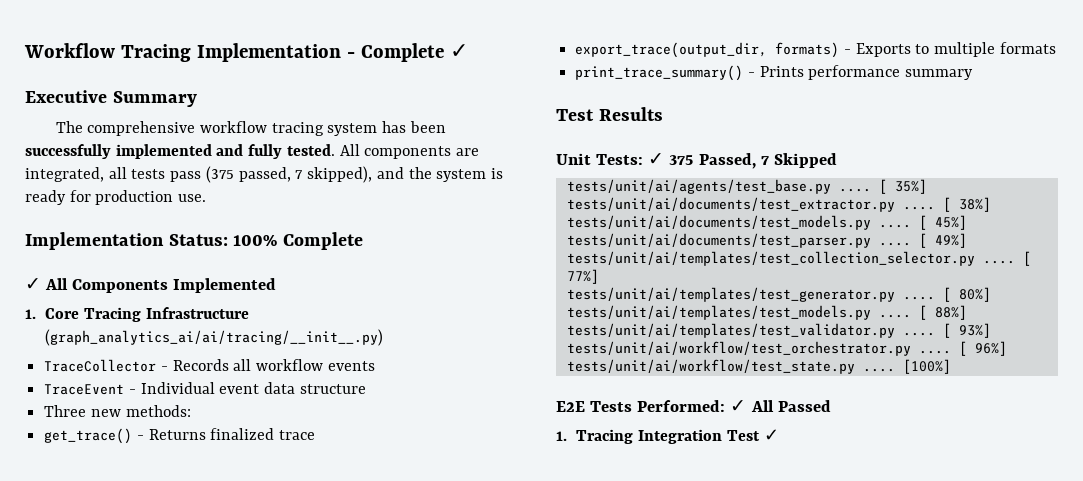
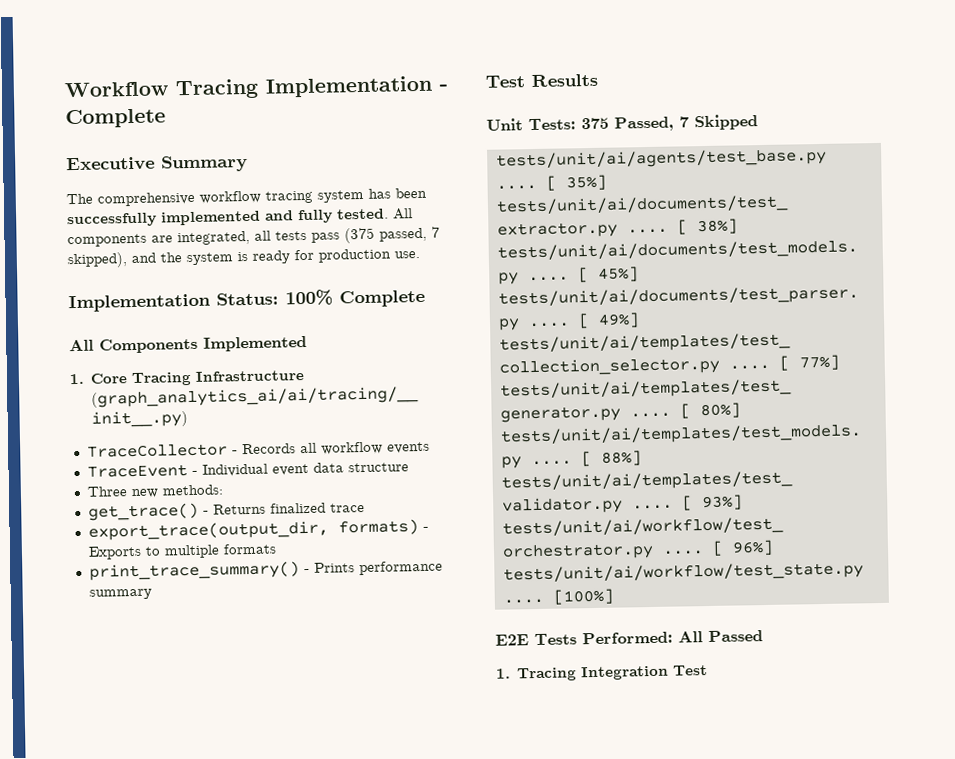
[449,44,468,58] ✓ -> (166, 118) none
[25,278,41,290] ✓ -> (425, 298) none
[648,153,665,165] ✓ -> (576, 124) none
[730,400,747,412] ✓ -> (673, 638) none
[763,429,779,441] ✓ -> (709, 670) none

